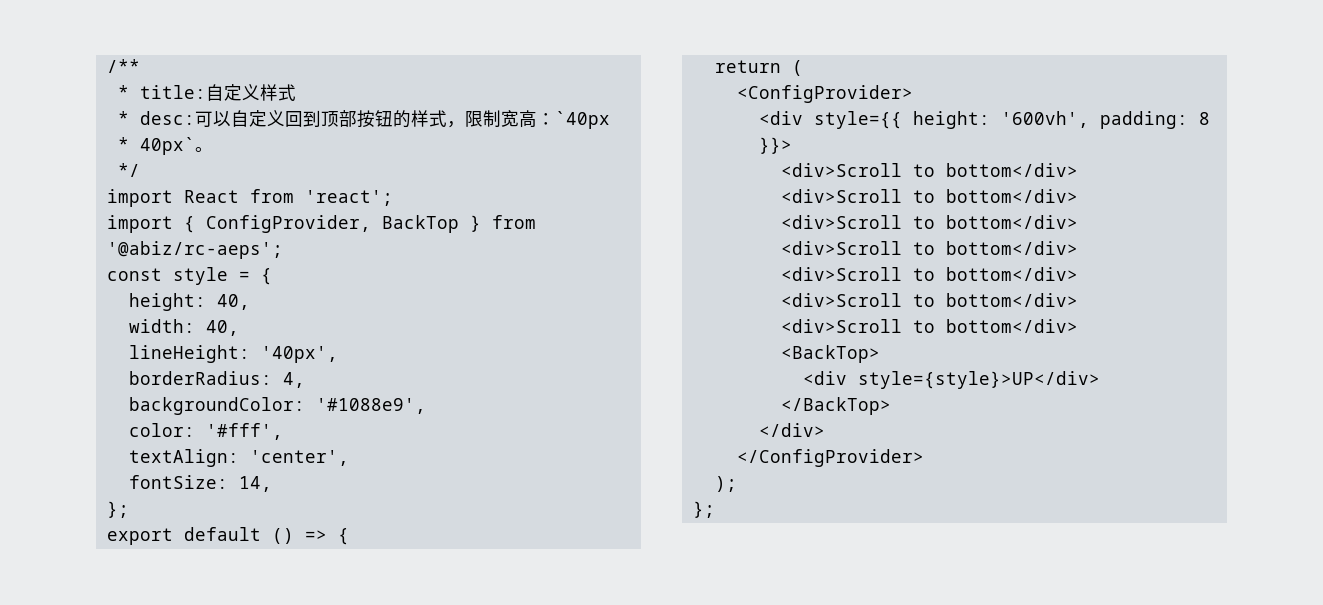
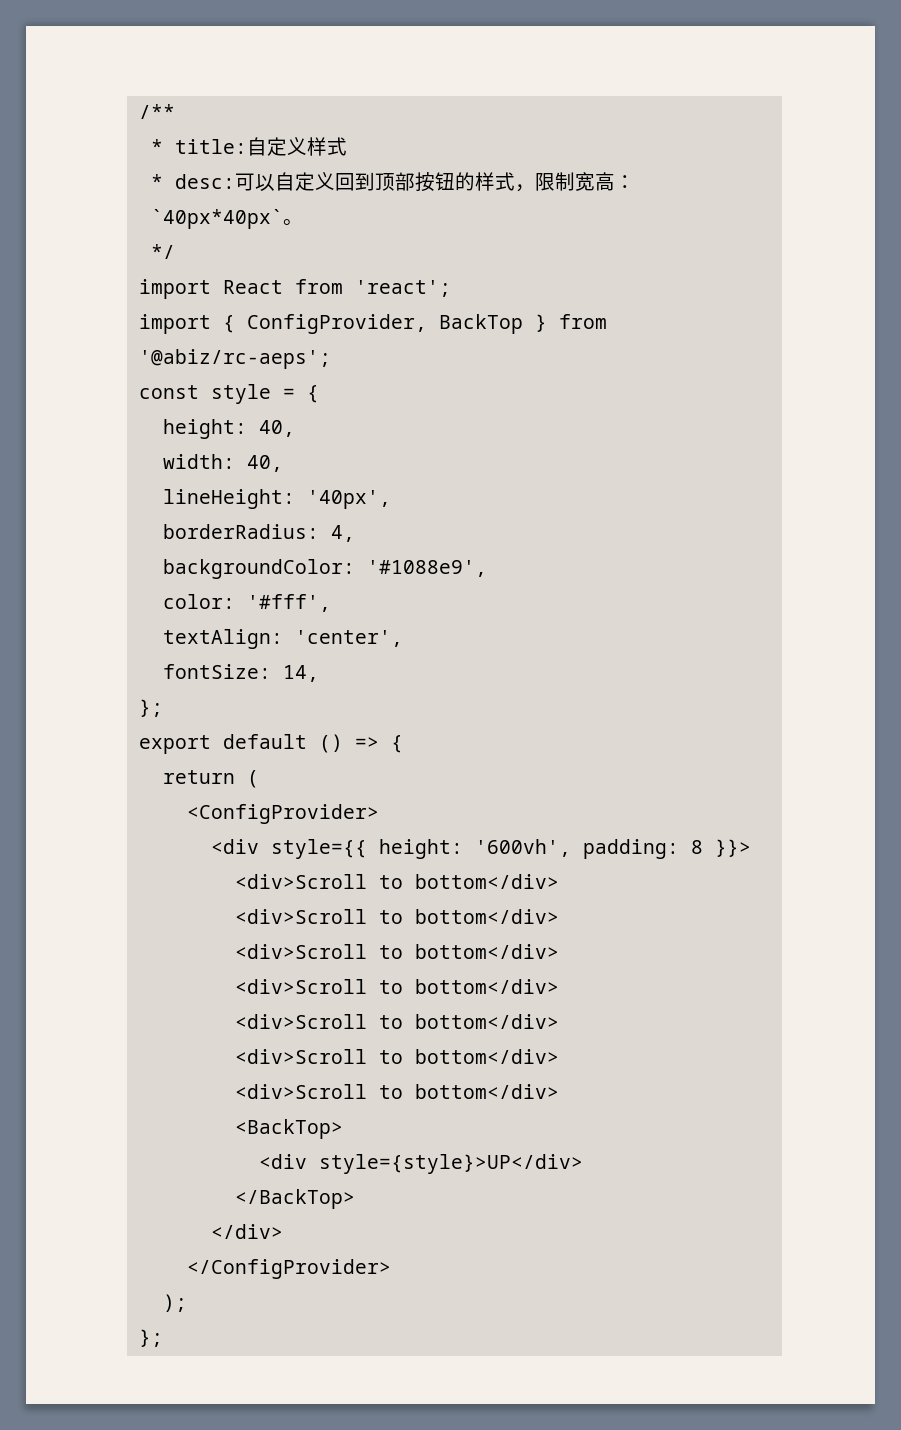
[554,111,610,129] [117,137,195,155] `40px * 40px` -> [151,209,284,229] `40px*40px`

